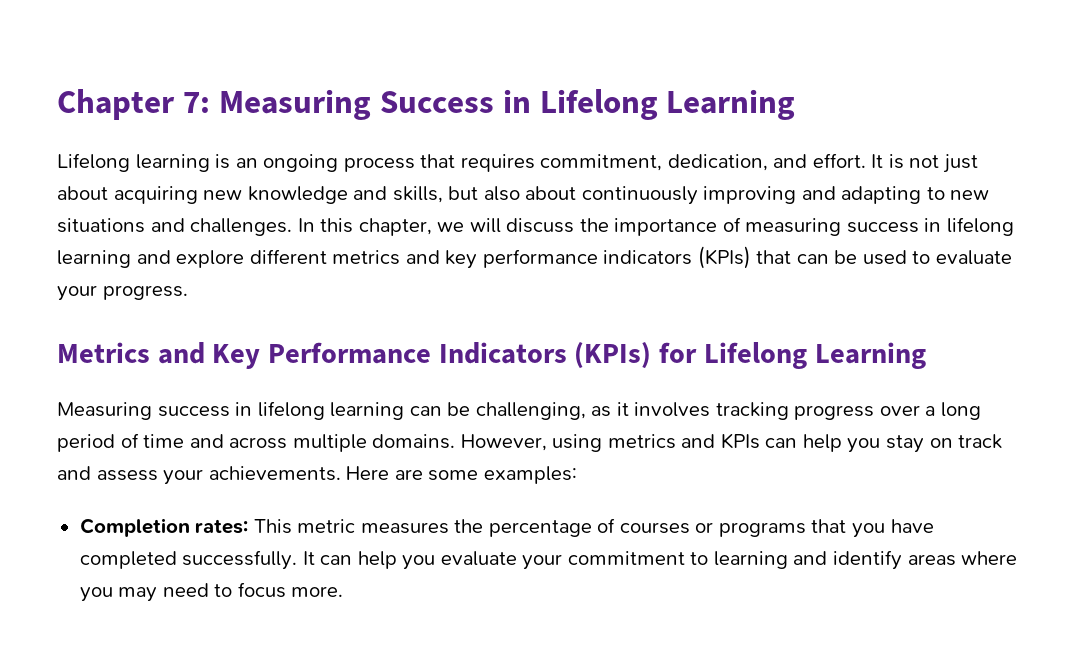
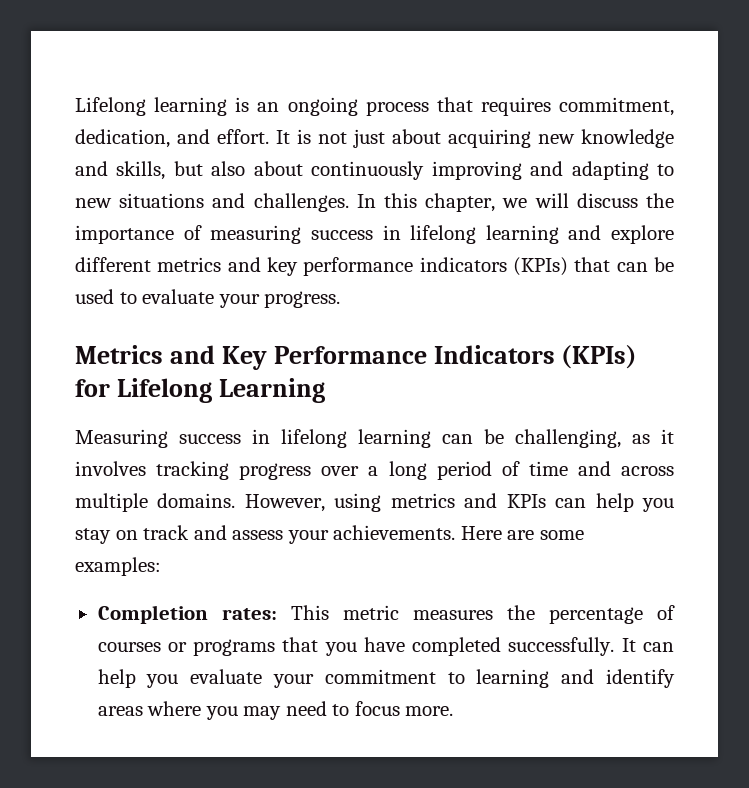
[57,89,796,120] Chapter 7: Measuring Success in Lifelong Learning // -> (75, 106) none

